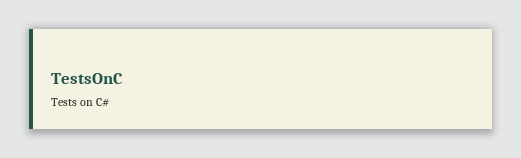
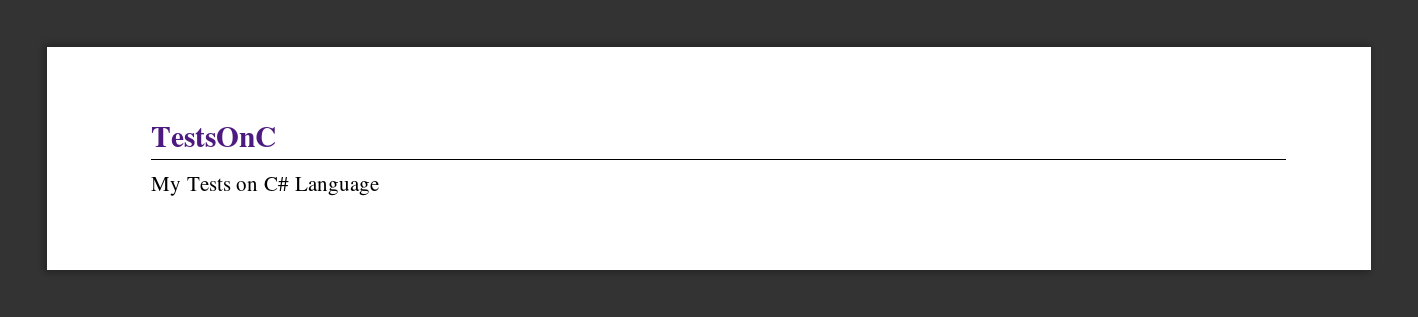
(123, 78) none -> [151,177,181,196] My
(110, 102) none -> [294,177,379,196] Language

